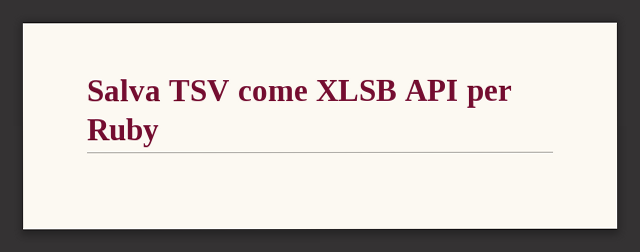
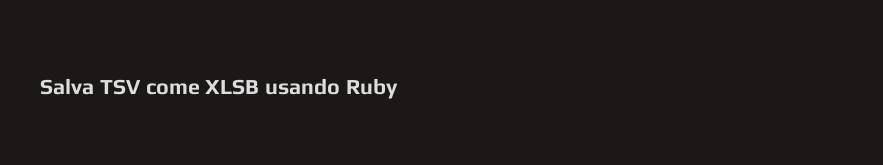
[404,79,512,108] API per -> [265,78,341,95] usando

